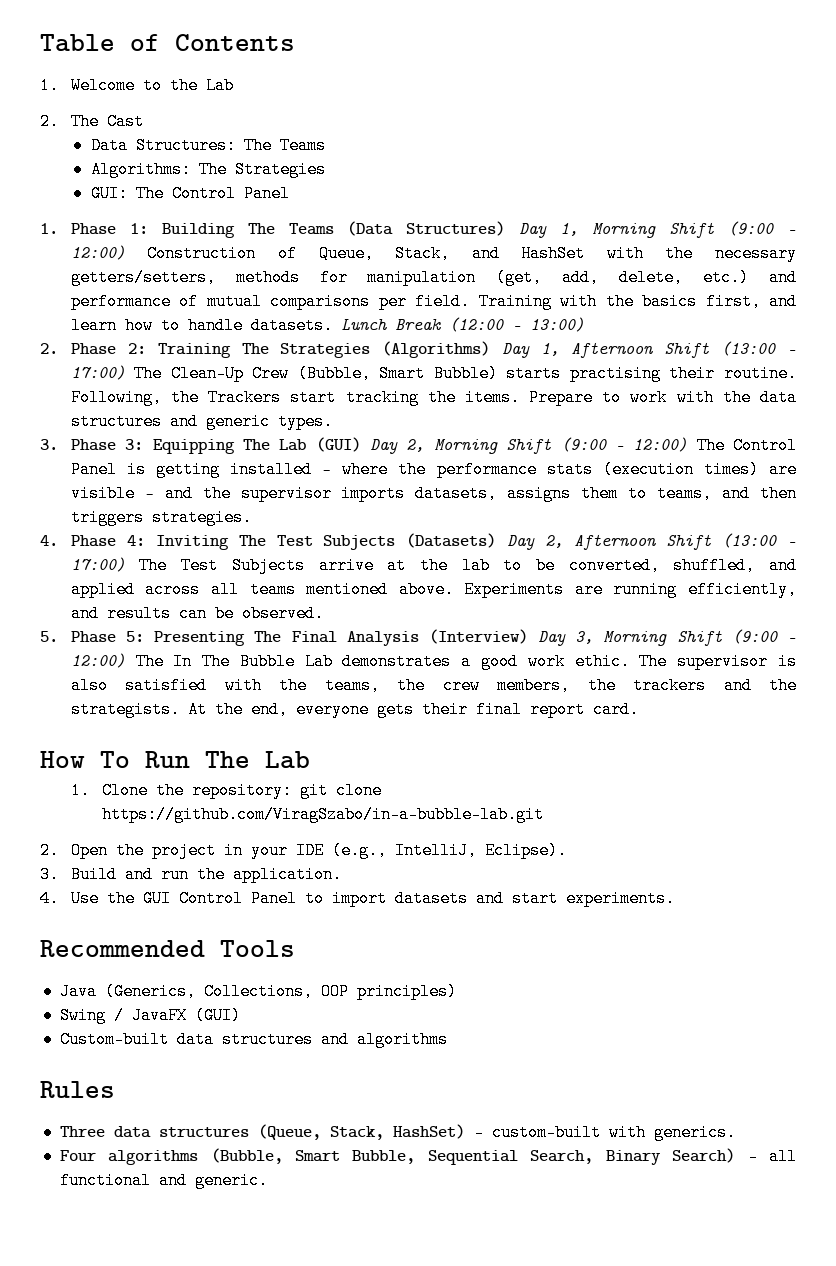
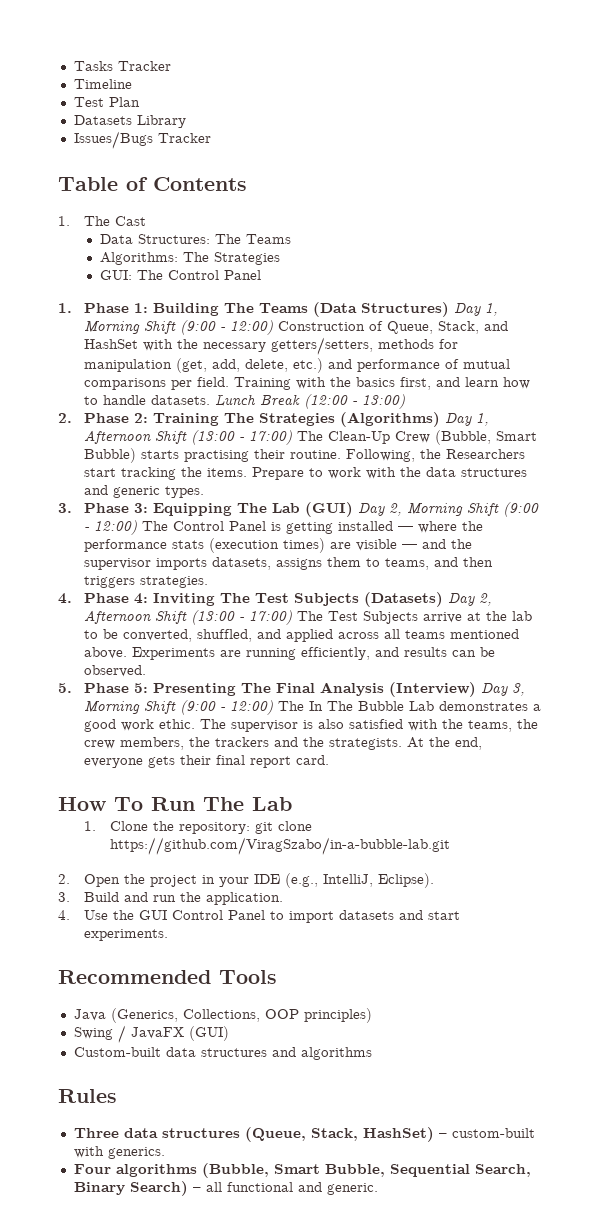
[40,34,295,52] [40,77,234,94] [40,113,59,130] Table of Contents // 1. Welcome to the Lab // 2. -> [73,61,171,71] [73,79,132,89] [73,97,140,107] [73,115,186,128] [73,131,211,149] [58,177,247,191] [58,216,70,226] Tasks Tracker // Timeline // Test Plan // Datasets Library // Issues/Bugs Tracker // Table of Contents // 1.
[208,389,282,406] Trackers -> [446,449,526,459] Researchers

